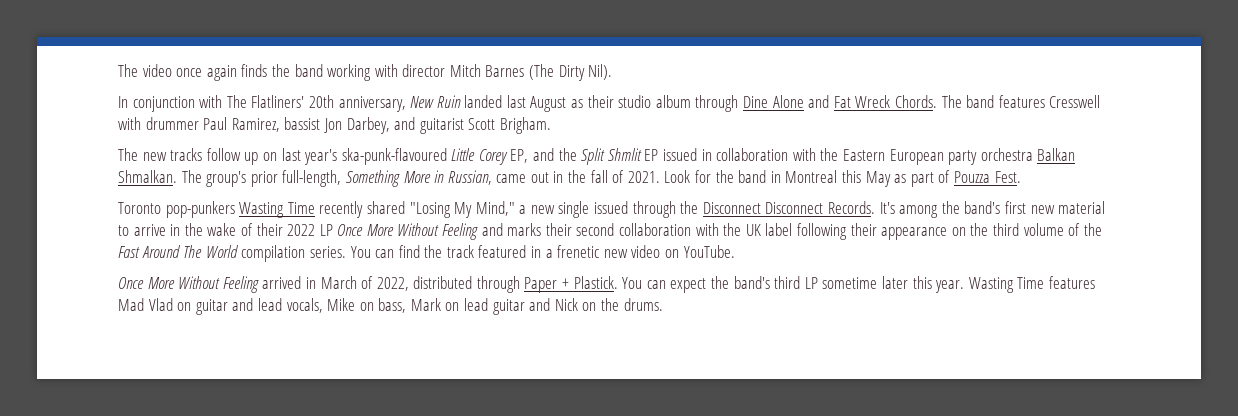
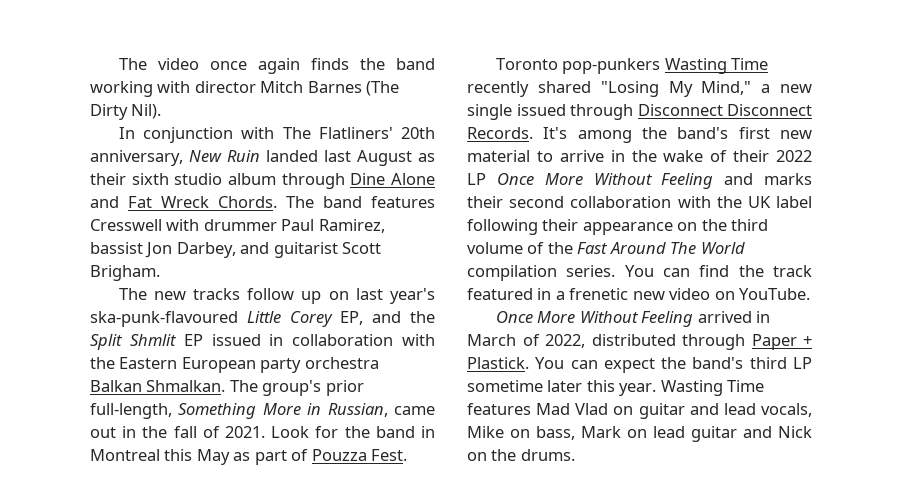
(614, 101) none -> [131,173,169,185] sixth
[680,201,699,214] the -> (633, 112) none

